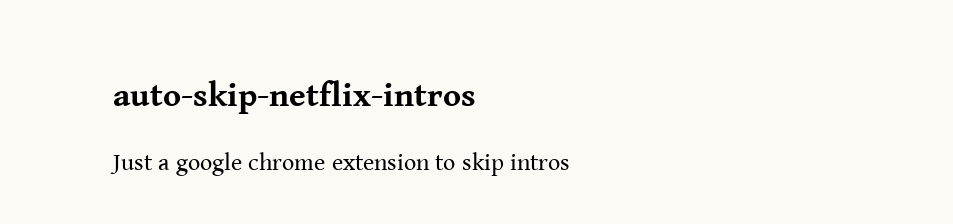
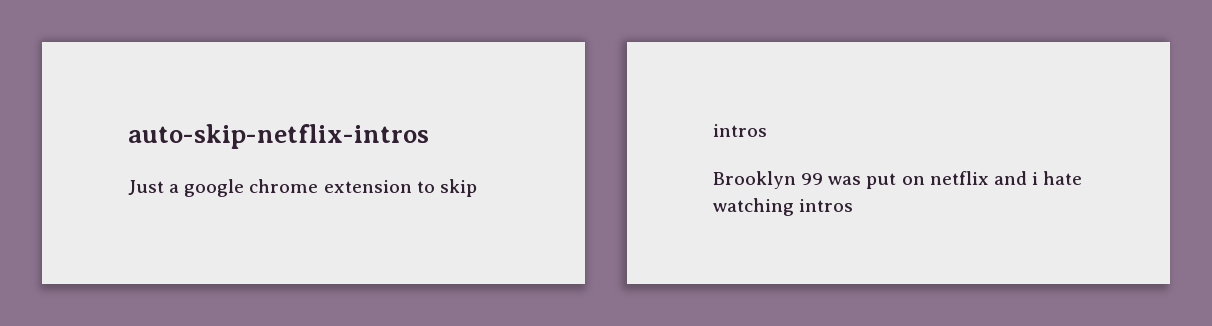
(571, 162) none -> [713,171,1083,189] [713,198,854,216] // Brooklyn 99 was put on netflix and i hate watching intros

